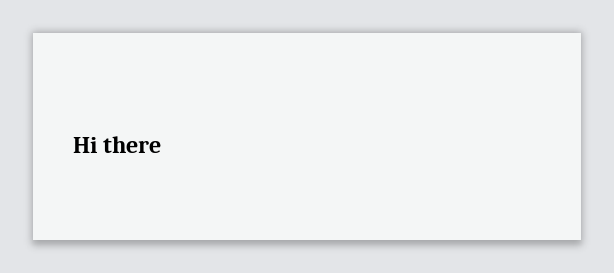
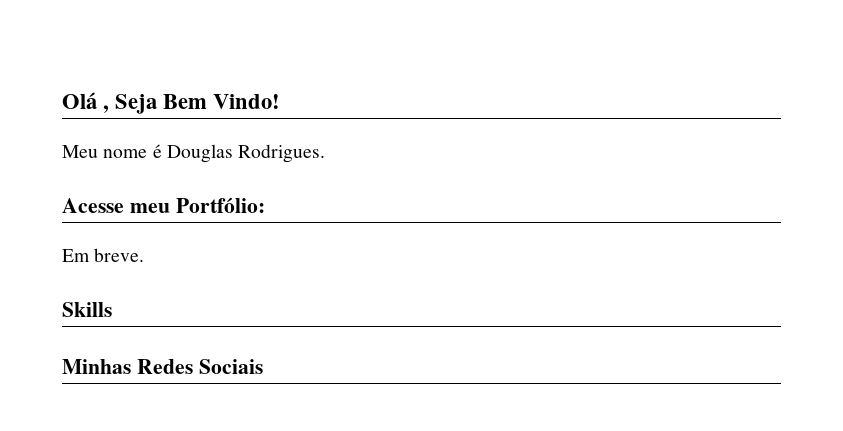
[73,136,162,153] Hi there -> [62,92,281,114] [62,144,326,163] [62,197,265,213] [62,248,145,262] [62,302,112,317] [62,359,263,374] Olá , Seja Bem Vindo! // Meu nome é Douglas Rodrigues. // Acesse meu Portfólio: // Em breve. // Skills // Minhas Redes Sociais

